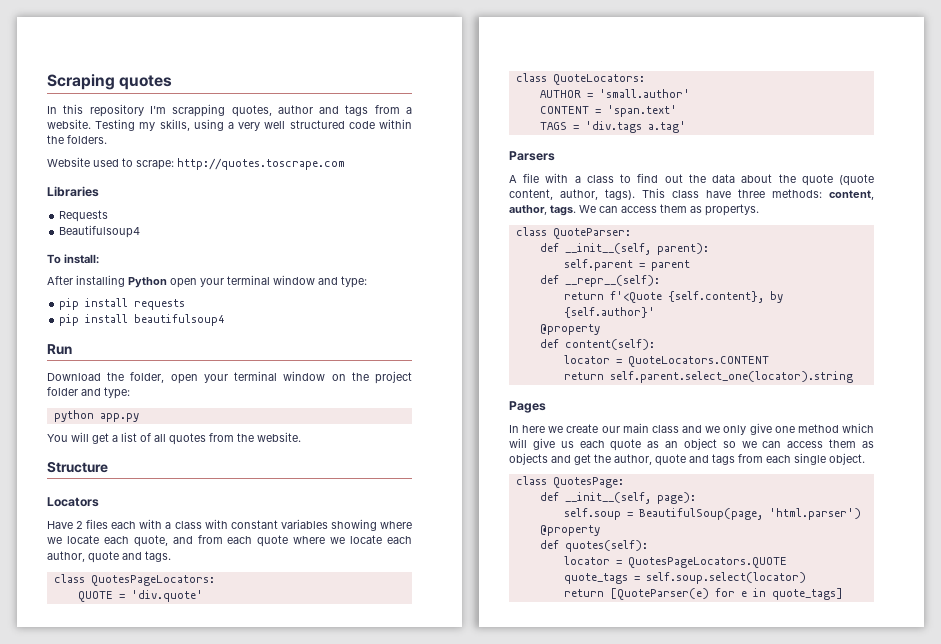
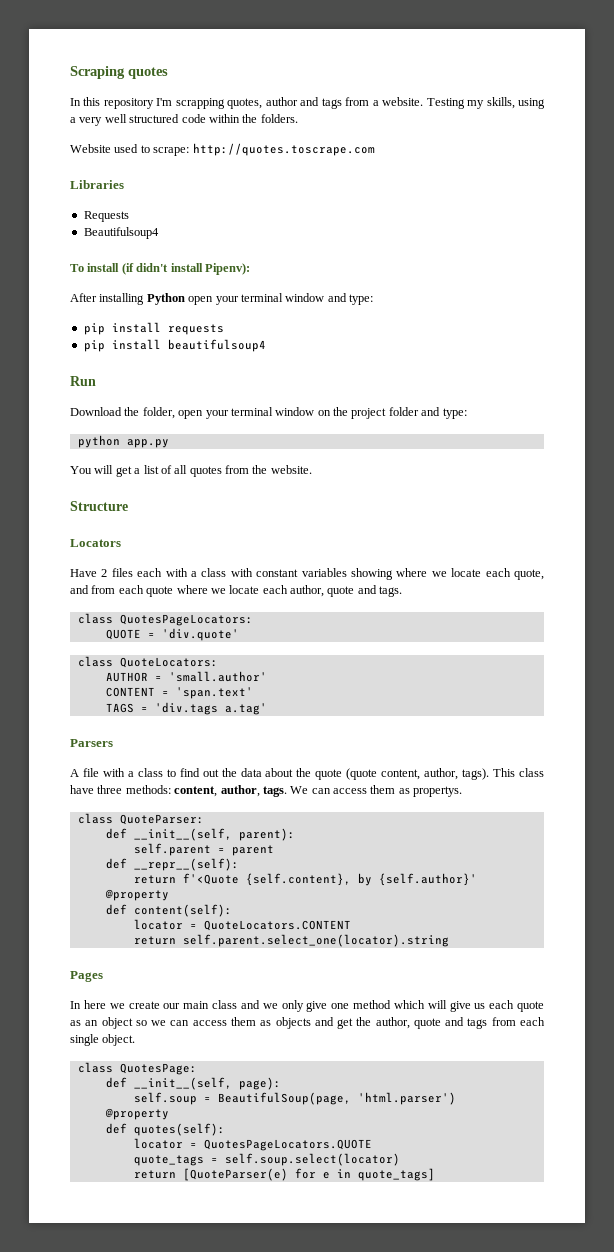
[64,254,100,264] install: -> [87,263,250,275] install (if didn't install Pipenv):

